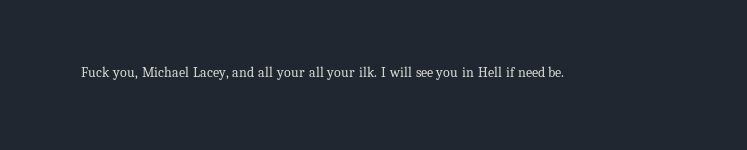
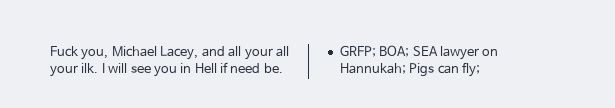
(565, 71) none -> [339,45,499,60] [339,62,480,77] // GRFP; BOA; SEA lawyer on Hannukah; Pigs can fly;

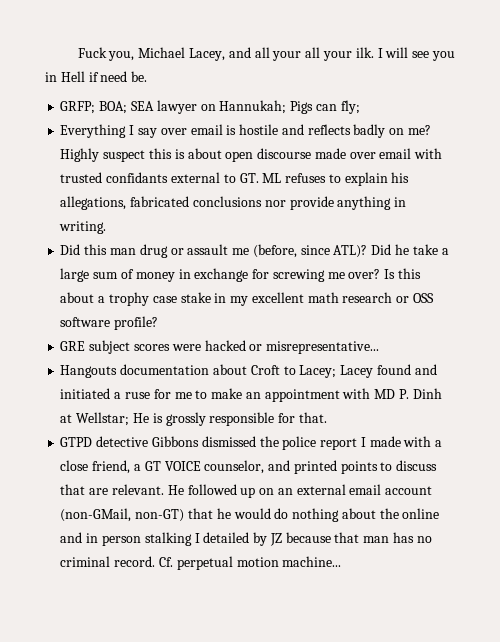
(480, 69) none -> [60,124,431,138] [60,148,443,162] [60,172,410,186] [60,196,407,210] [59,221,107,234] [60,244,449,258] [60,268,421,282] [60,292,434,306] [60,316,159,330] [60,340,380,354] [60,364,437,378] [60,388,442,402] [60,412,327,426] [60,436,443,450] [60,460,438,474] [60,484,433,498] [60,508,440,522] [60,532,432,546] [60,556,342,570] // Everything I say over email is hostile and reflects badly on me? Highly suspect this is about open discourse made over email with trusted confidants external to GT. ML refuses to explain his allegations, fabricated conclusions nor provide anything in writing. // Did this man drug or assault me (before, since ATL)? Did he take a large sum of money in exchange for screwing me over? Is this about a trophy case stake in my excellent math research or OSS software profile? // GRE subject scores were hacked or misrepresentative... // Hangouts documentation about Croft to Lacey; Lacey found and initiated a ruse for me to make an appointment with MD P. Dinh at Wellstar; He is grossly responsible for that. // GTPD detective Gibbons dismissed the police report I made with a close friend, a GT VOICE counselor, and printed points to discuss that are relevant. He followed up on an external email account (non-GMail, non-GT) that he would do nothing about the online and in person stalking I detailed by JZ because that man has no criminal record. Cf. perpetual motion machine...

